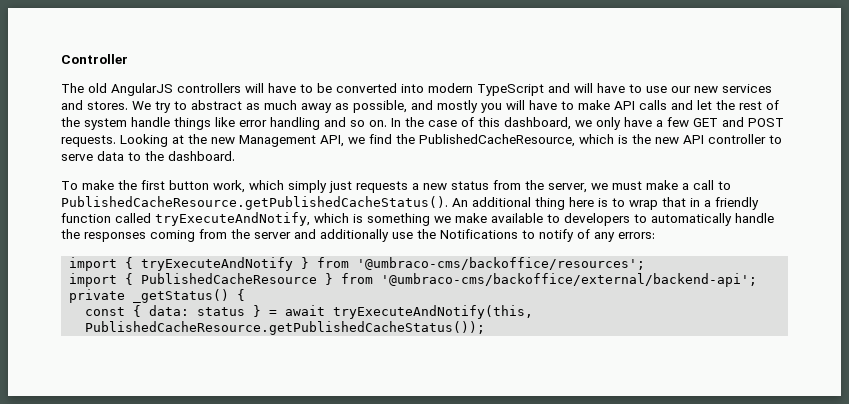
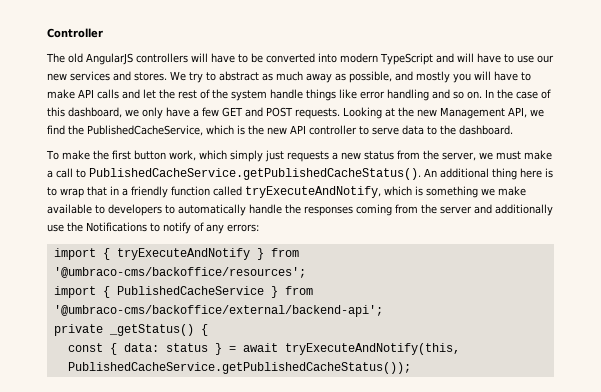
[419,134,575,147] PublishedCacheResource, -> [87,125,203,136] PublishedCacheService,
[61,196,448,210] PublishedCacheResource.getPublishedCacheStatus(). -> [89,168,421,180] PublishedCacheService.getPublishedCacheStatus().
[141,273,318,284] PublishedCacheResource -> [116,286,264,295] PublishedCacheService
[85,321,486,335] PublishedCacheResource.getPublishedCacheStatus()); -> [67,362,411,374] PublishedCacheService.getPublishedCacheStatus());

